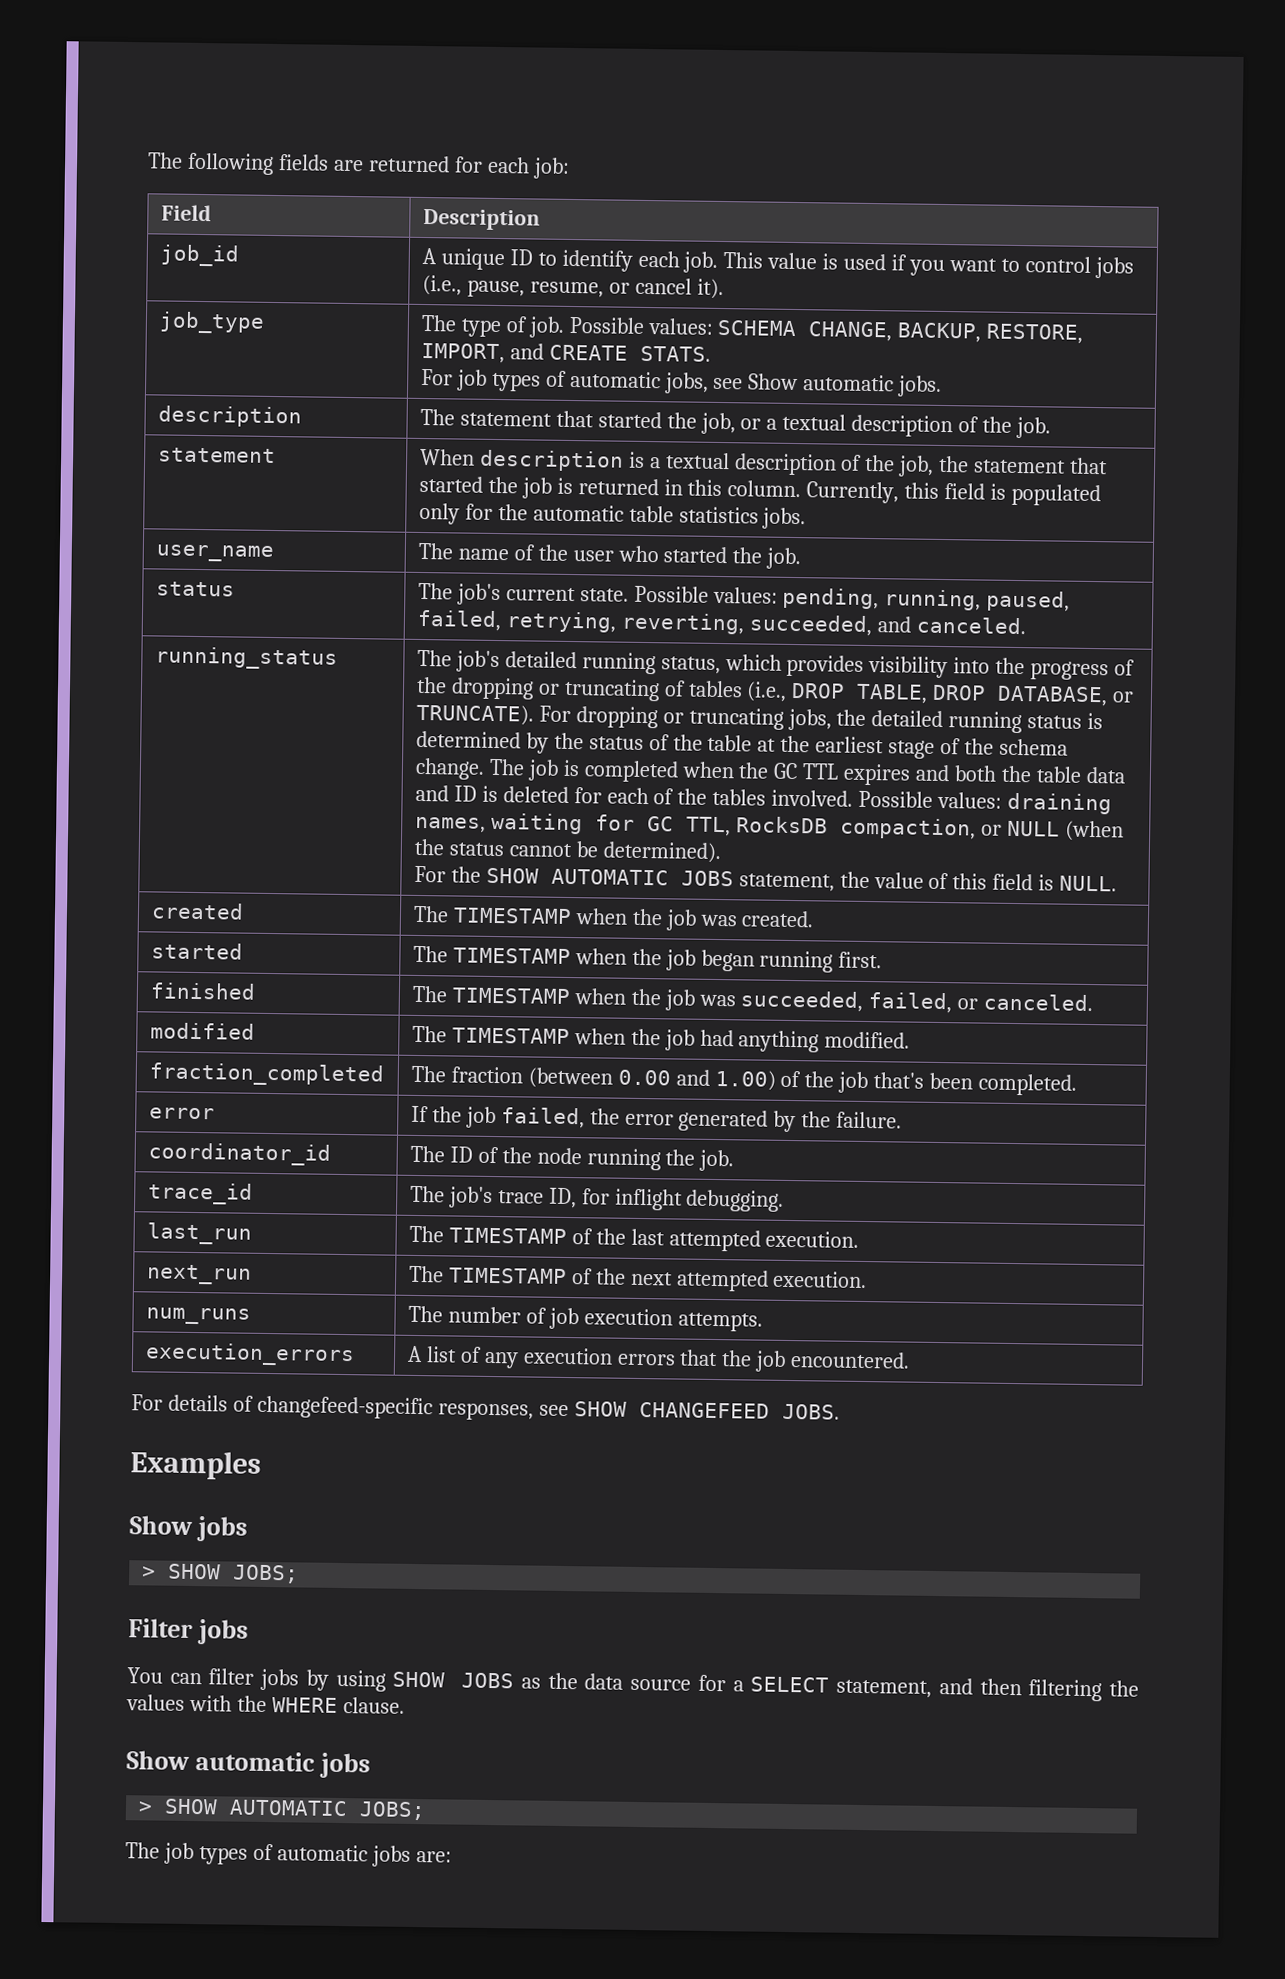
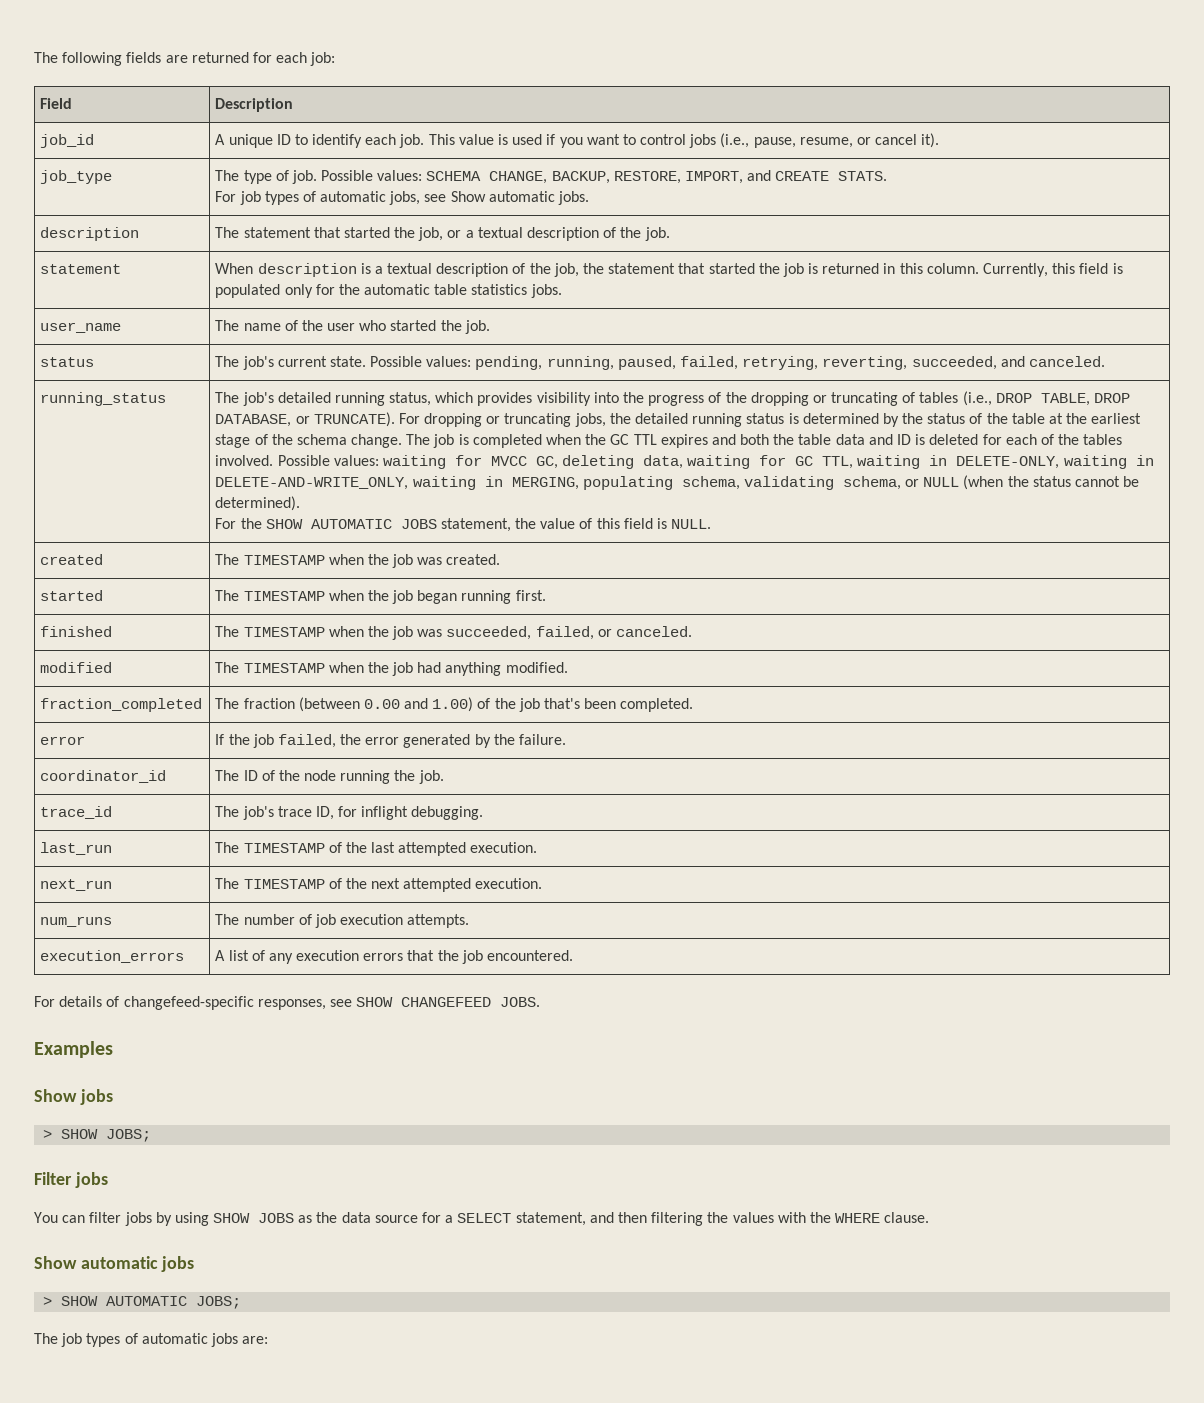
[1007,792,1113,815] [414,812,976,840] draining names, waiting for GC TTL, RocksDB compaction, -> [382,455,1154,469] [215,476,901,490] waiting for MVCC GC, deleting data, waiting for GC TTL, waiting in DELETE-ONLY, waiting in DELETE-AND-WRITE_ONLY, waiting in MERGING, populating schema, validating schema,

